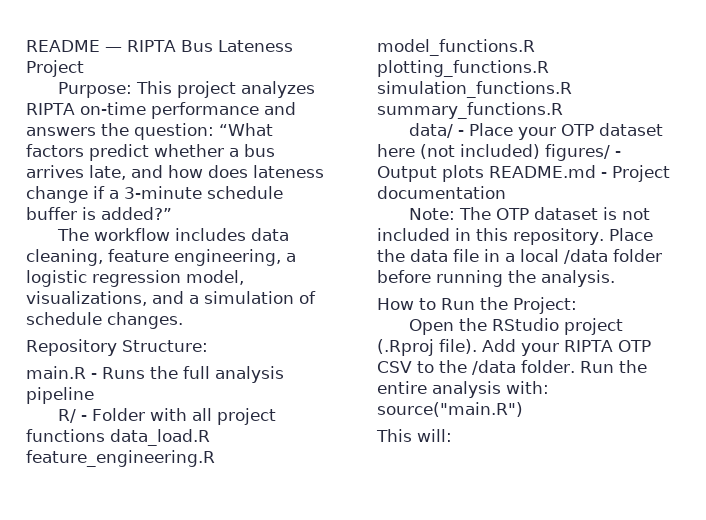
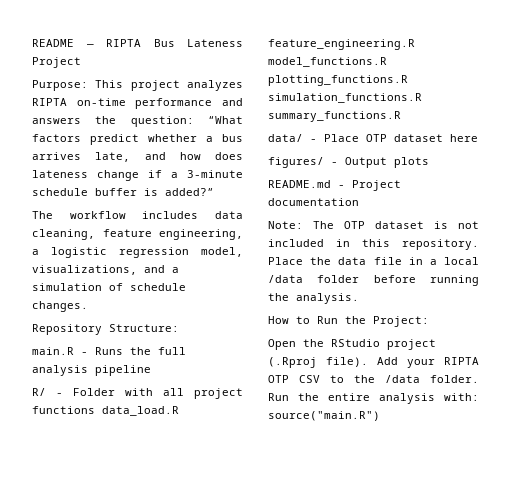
[518,127,557,140] your -> (359, 138) none
[420,144,540,159] (not included) -> (478, 138) //
(484, 173) none -> (429, 162) //
[376,429,452,442] // This will: -> (380, 416) none

